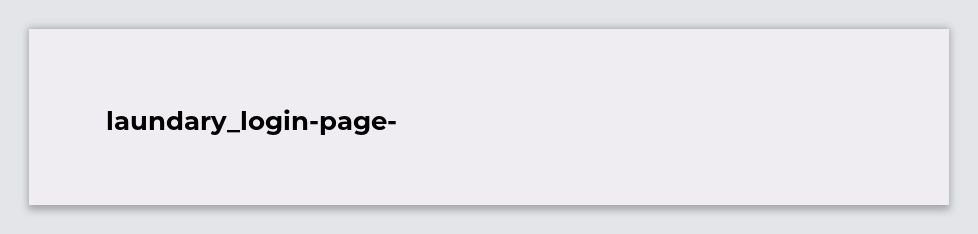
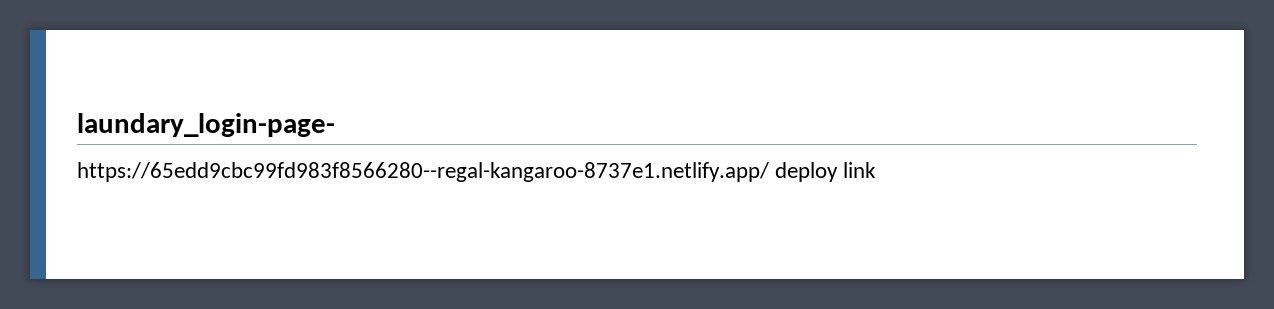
(397, 122) none -> [77,162,877,182] // https://65edd9cbc99fd983f8566280--regal-kangaroo-8737e1.netlify.app/ deploy link

